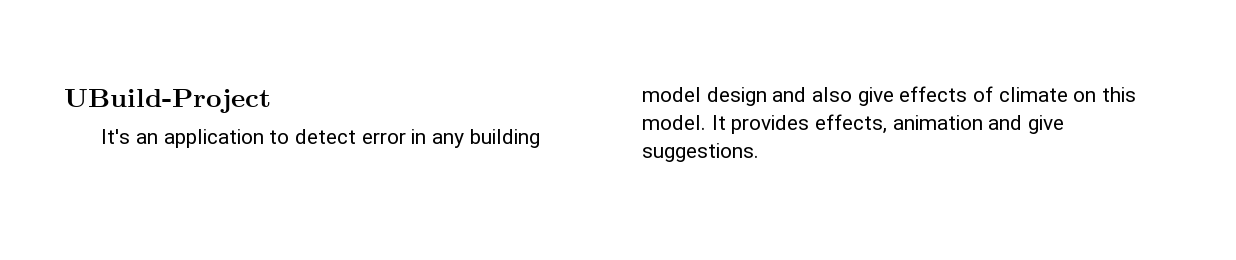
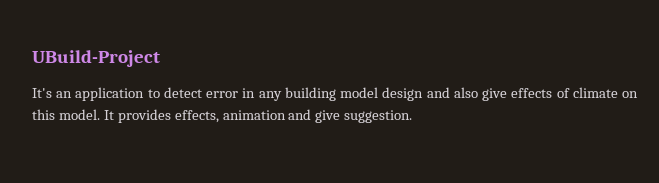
[642,143,759,162] suggestions. -> [344,110,413,123] suggestion.

